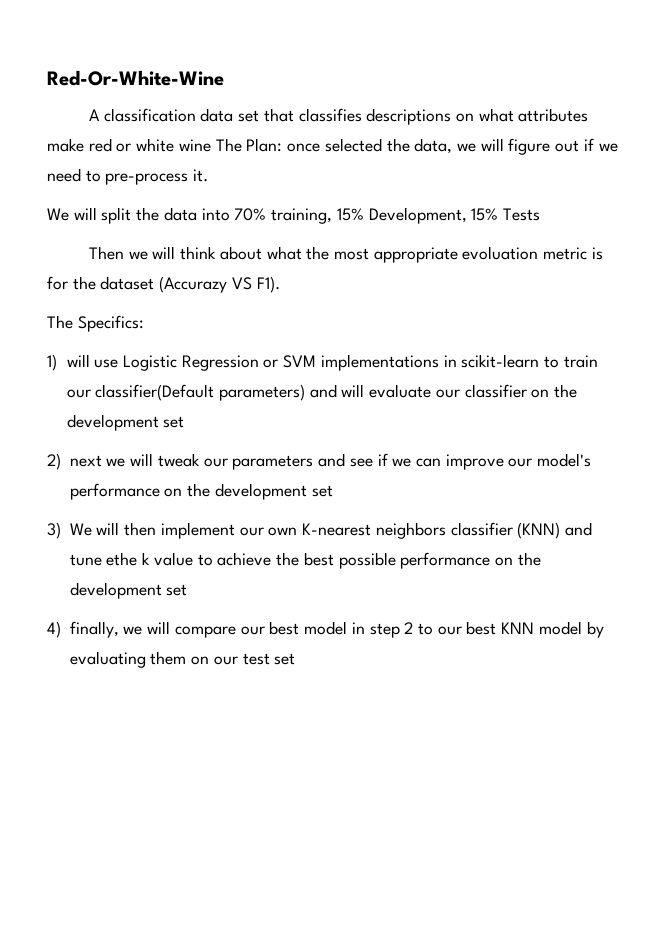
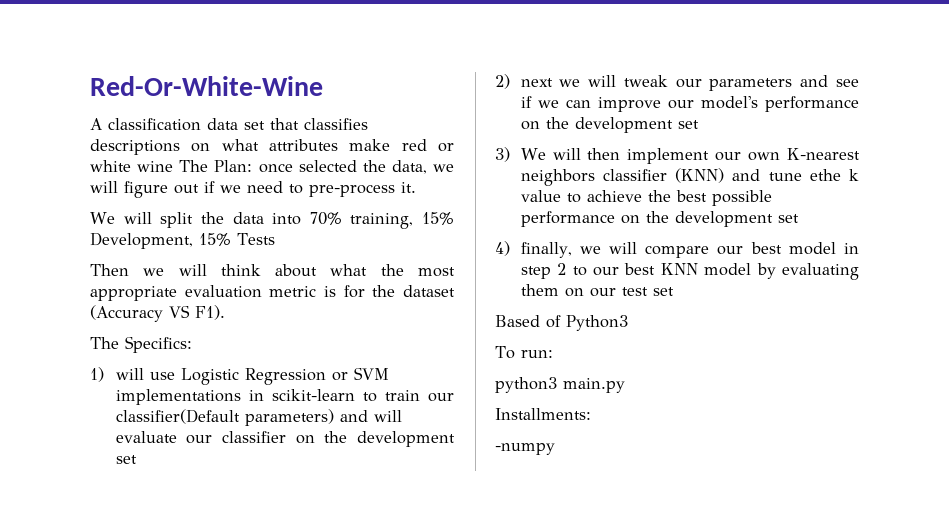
[462,246,539,260] evoluation -> [184,285,262,298] evaluation
[159,276,228,293] (Accurazy -> [90,305,163,322] (Accuracy
(296, 659) none -> [495,315,628,331] [495,346,553,359] [495,377,625,393] [495,408,591,420] [495,443,555,455] // Based of Python3 // To run: // python3 main.py // Installments: // -numpy

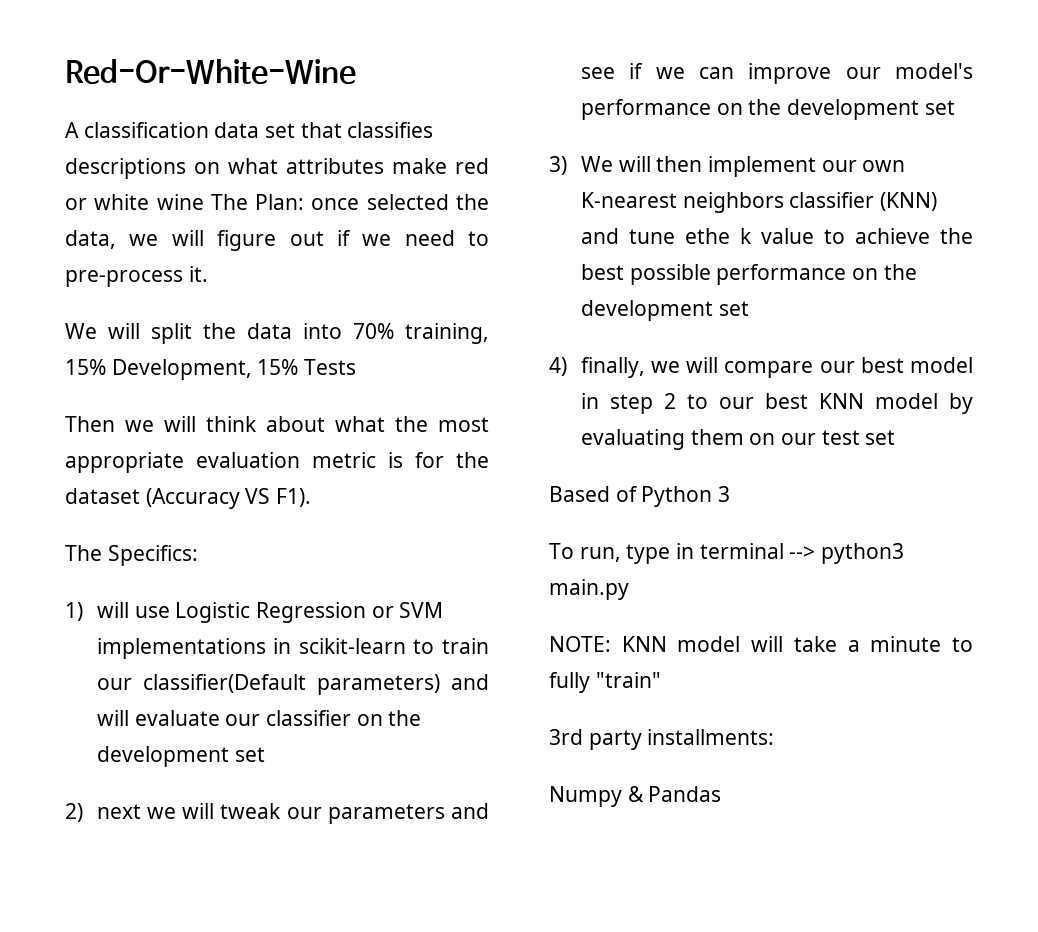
[566,315,628,331] Python3 -> [641,486,731,507] Python 3
[520,350,553,358] [495,377,625,393] [495,408,591,420] [495,443,555,455] run: // python3 main.py // Installments: // -numpy -> [579,543,905,564] [549,579,629,600] [549,636,973,652] [549,672,661,693] [549,729,775,750] [549,786,722,807] run, type in terminal --> python3 main.py // NOTE: KNN model will take a minute to fully "train" // 3rd party installments: // Numpy & Pandas

